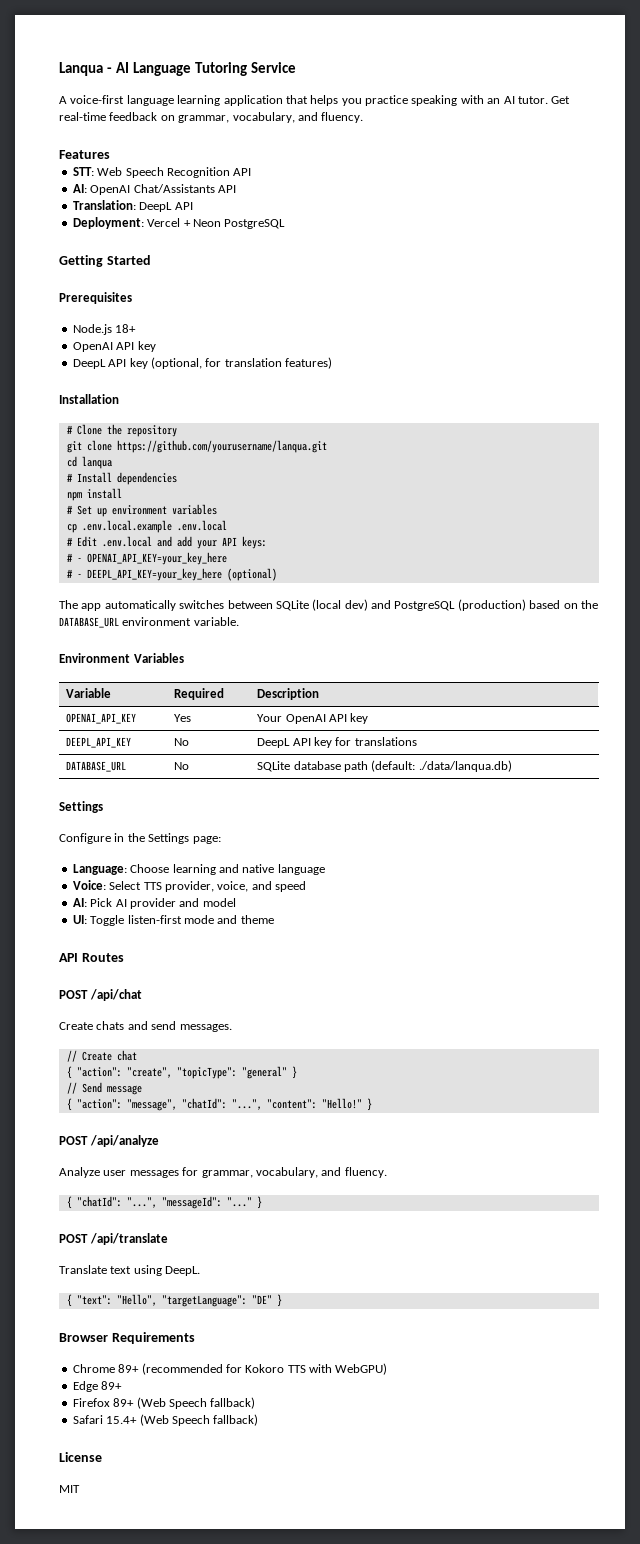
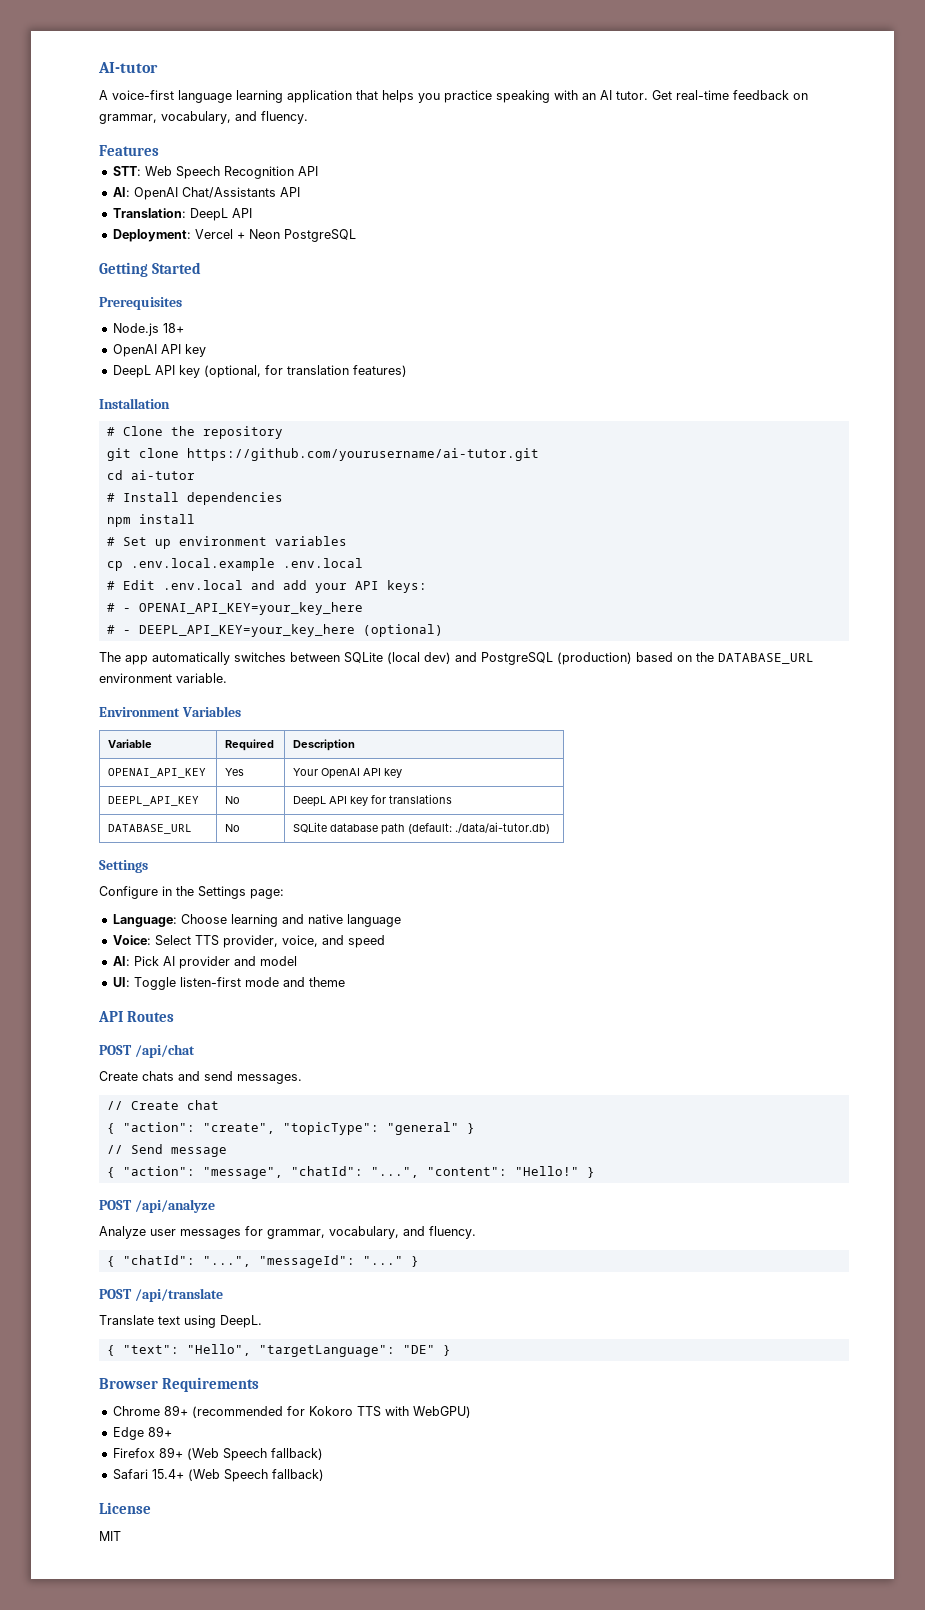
[59,62,296,76] Lanqua - AI Language Tutoring Service -> [98,62,158,73] AI-tutor
[116,440,327,453] https://github.com/yourusername/lanqua.git -> [186,448,539,461] https://github.com/yourusername/ai-tutor.git
[81,456,112,469] lanqua -> [130,470,195,480] ai-tutor
[418,760,512,772] ./data/lanqua.db) -> [455,822,551,834] ./data/ai-tutor.db)

